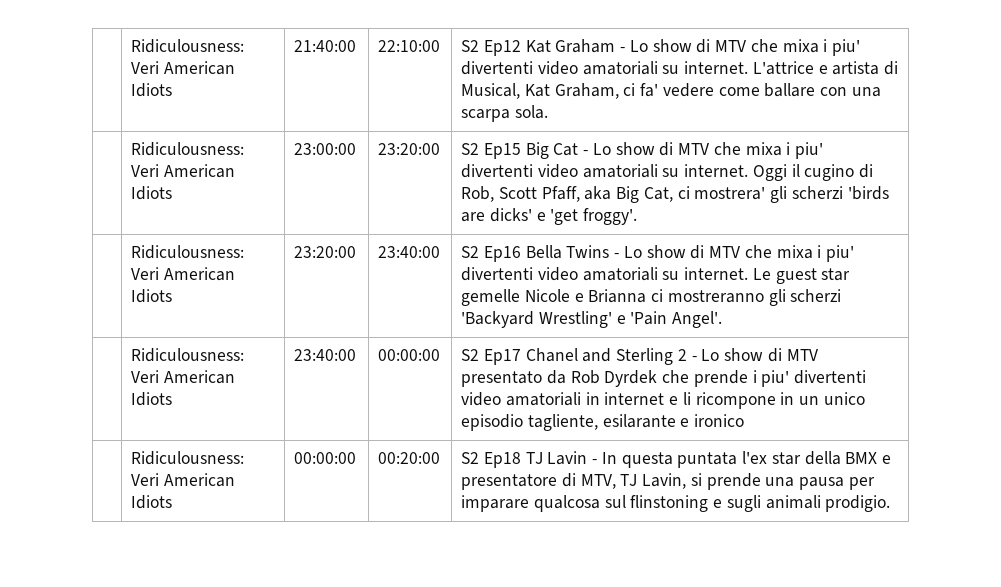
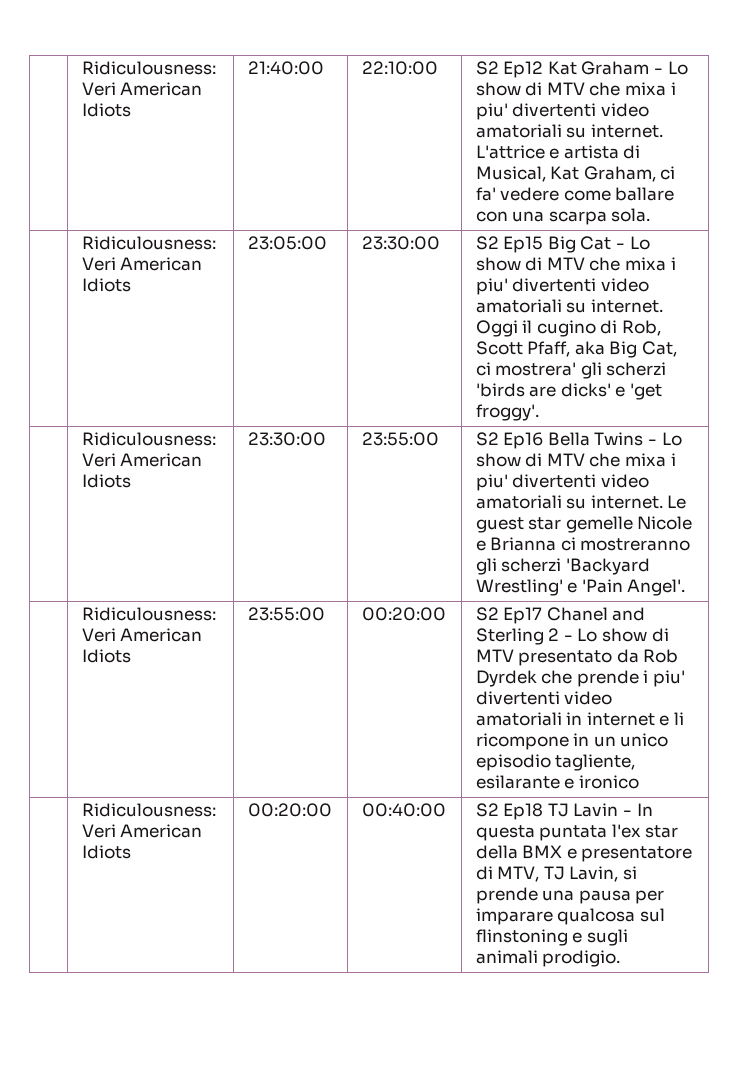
[294,143,357,155] [378,143,441,155] 23:00:00 | 23:20:00 -> [247,236,327,250] [361,236,440,250] 23:05:00 | 23:30:00
[294,246,357,258] [378,246,441,258] 23:20:00 | 23:40:00 -> [247,432,326,446] [361,432,439,446] 23:30:00 | 23:55:00
[294,349,357,361] [378,349,441,361] 23:40:00 | 00:00:00 -> [247,607,325,621] [361,607,446,621] 23:55:00 | 00:20:00
[294,452,357,464] [378,452,441,464] 00:00:00 | 00:20:00 -> [247,803,332,817] [361,803,446,817] 00:20:00 | 00:40:00

